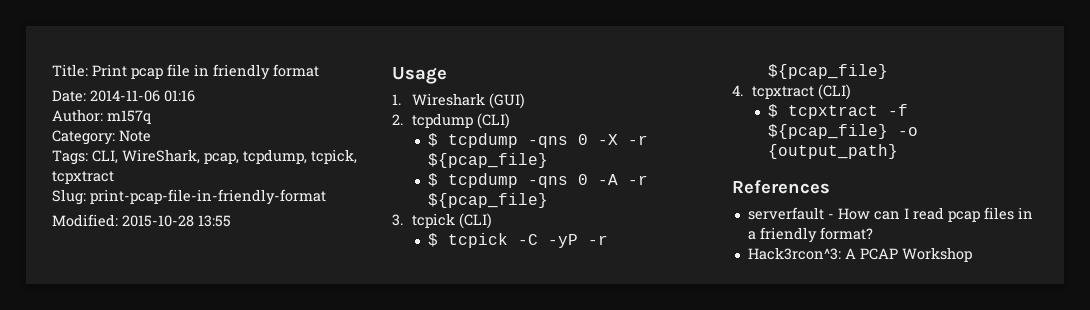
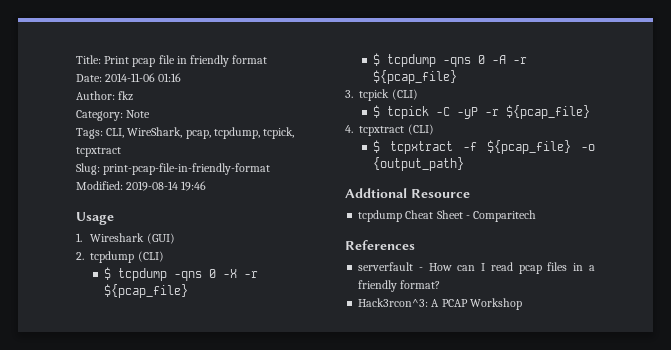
[107,110,151,124] m157q -> [118,91,134,101] fkz
[122,215,231,227] 2015-10-28 13:55 -> [126,181,207,191] 2019-08-14 19:46
(899, 151) none -> [345,188,470,198] [358,210,537,222] // Addtional Resource // tcpdump Cheat Sheet - Comparitech

